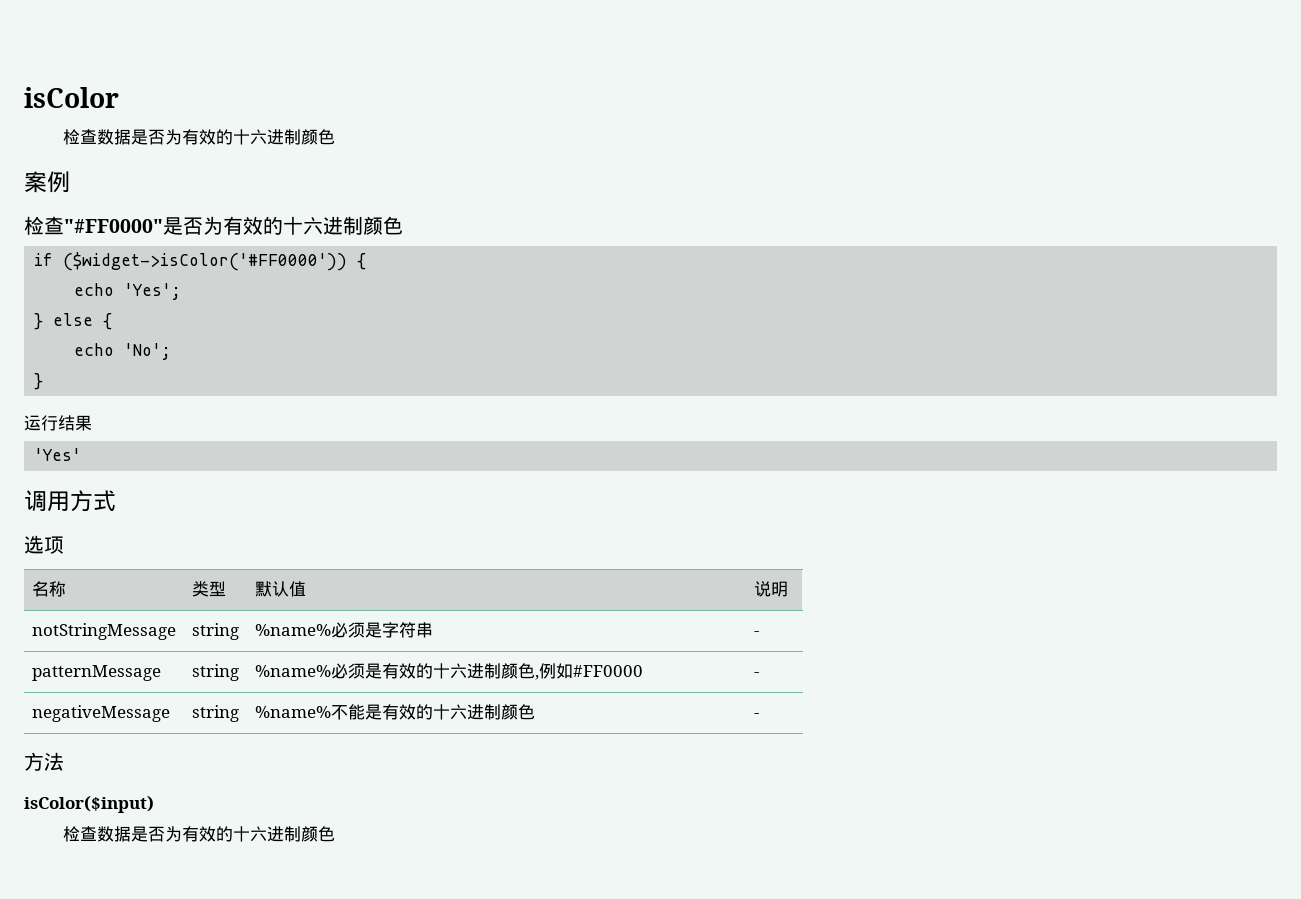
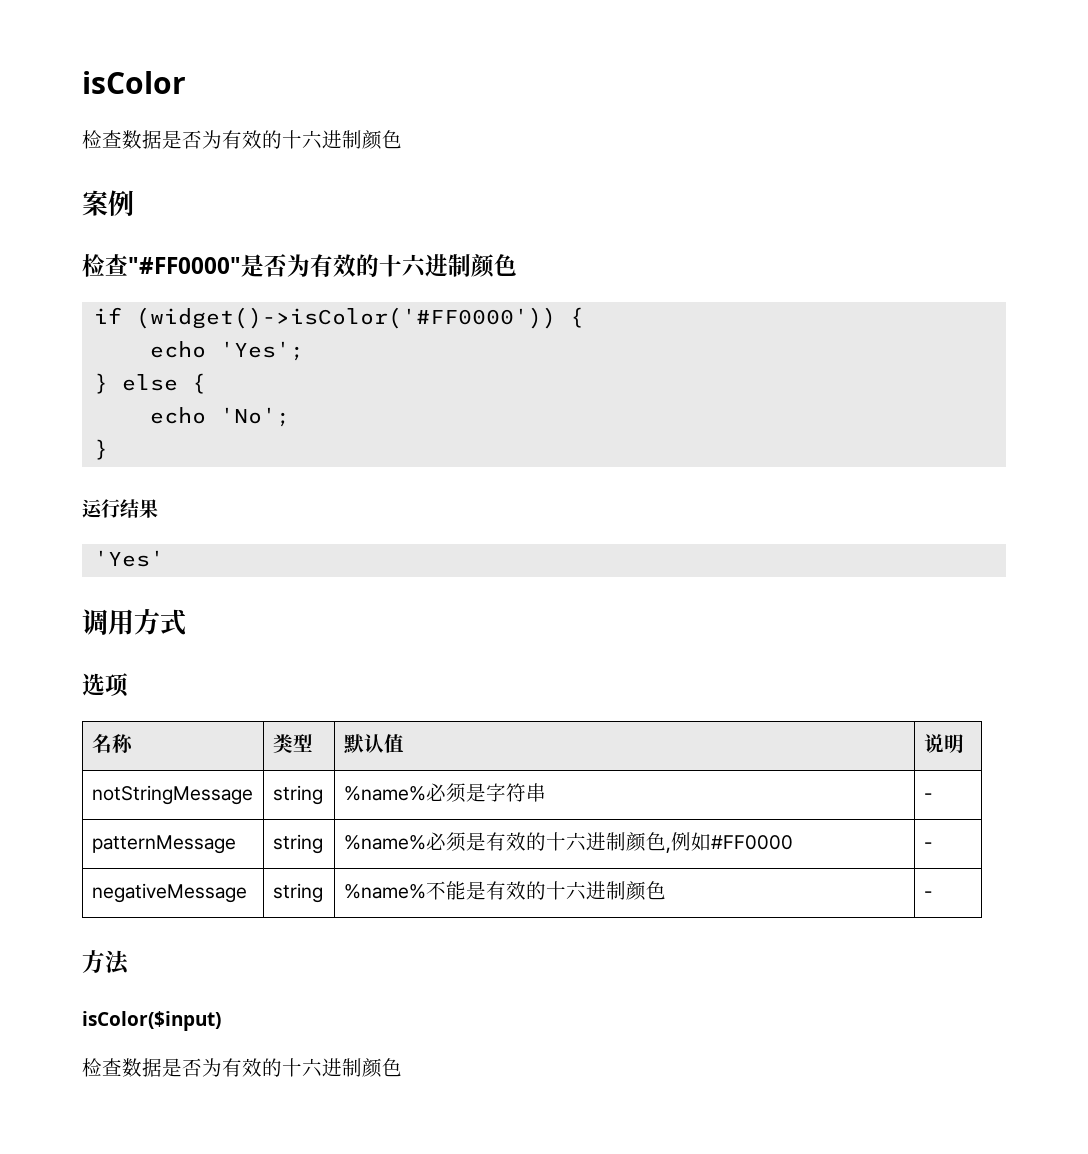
[63,252,348,271] ($widget->isColor('#FF0000')) -> [135,307,556,329] (widget()->isColor('#FF0000'))

